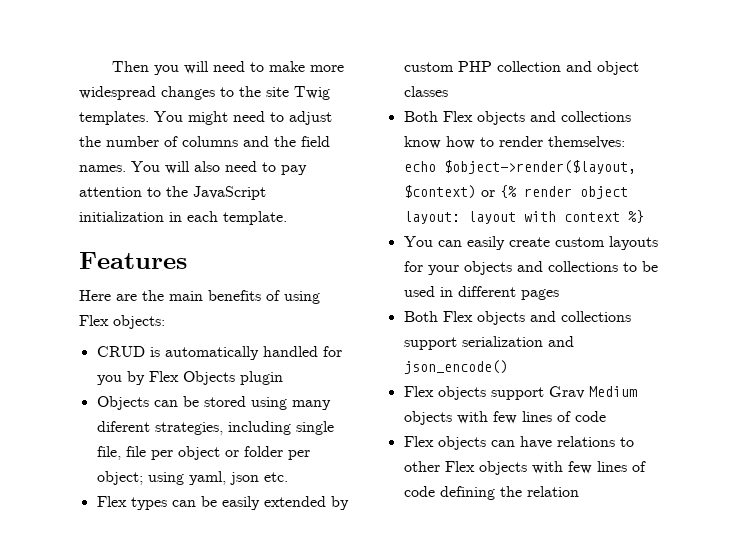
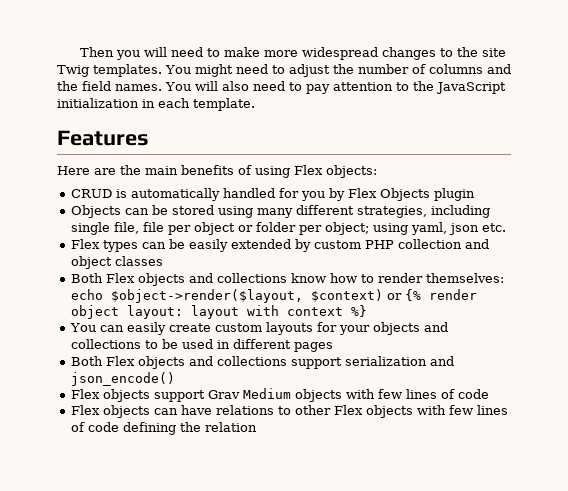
[96,421,150,432] diferent -> [295,205,354,215] different

